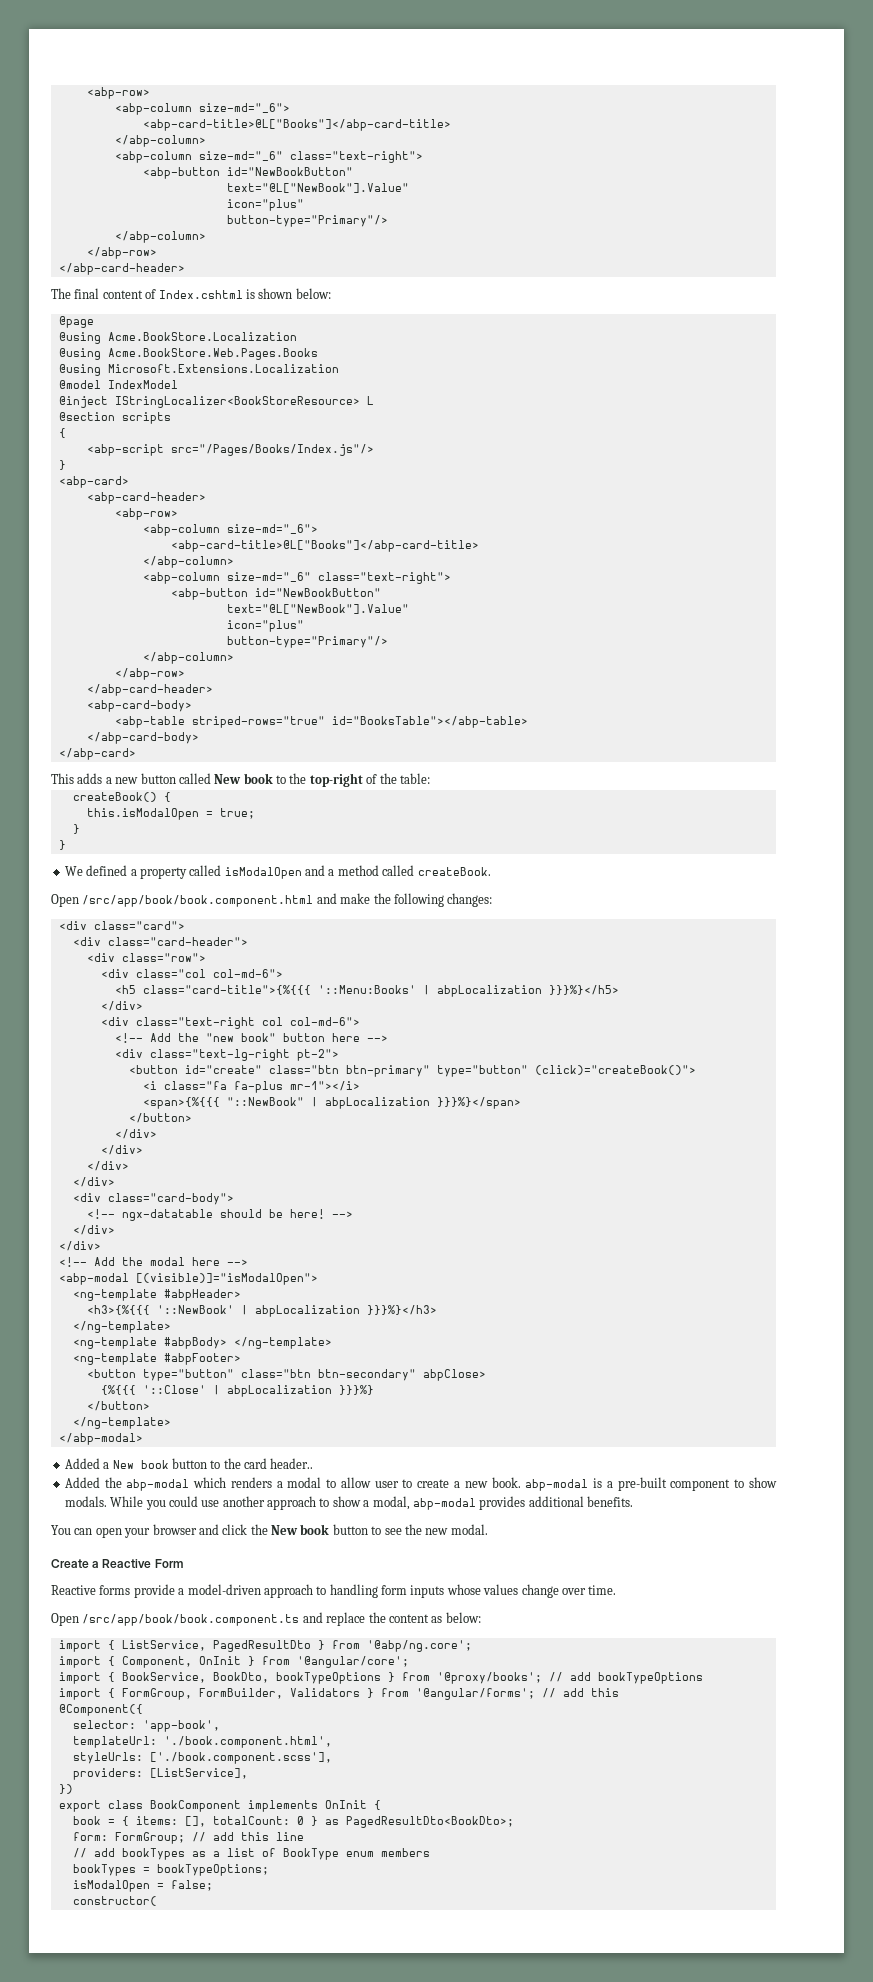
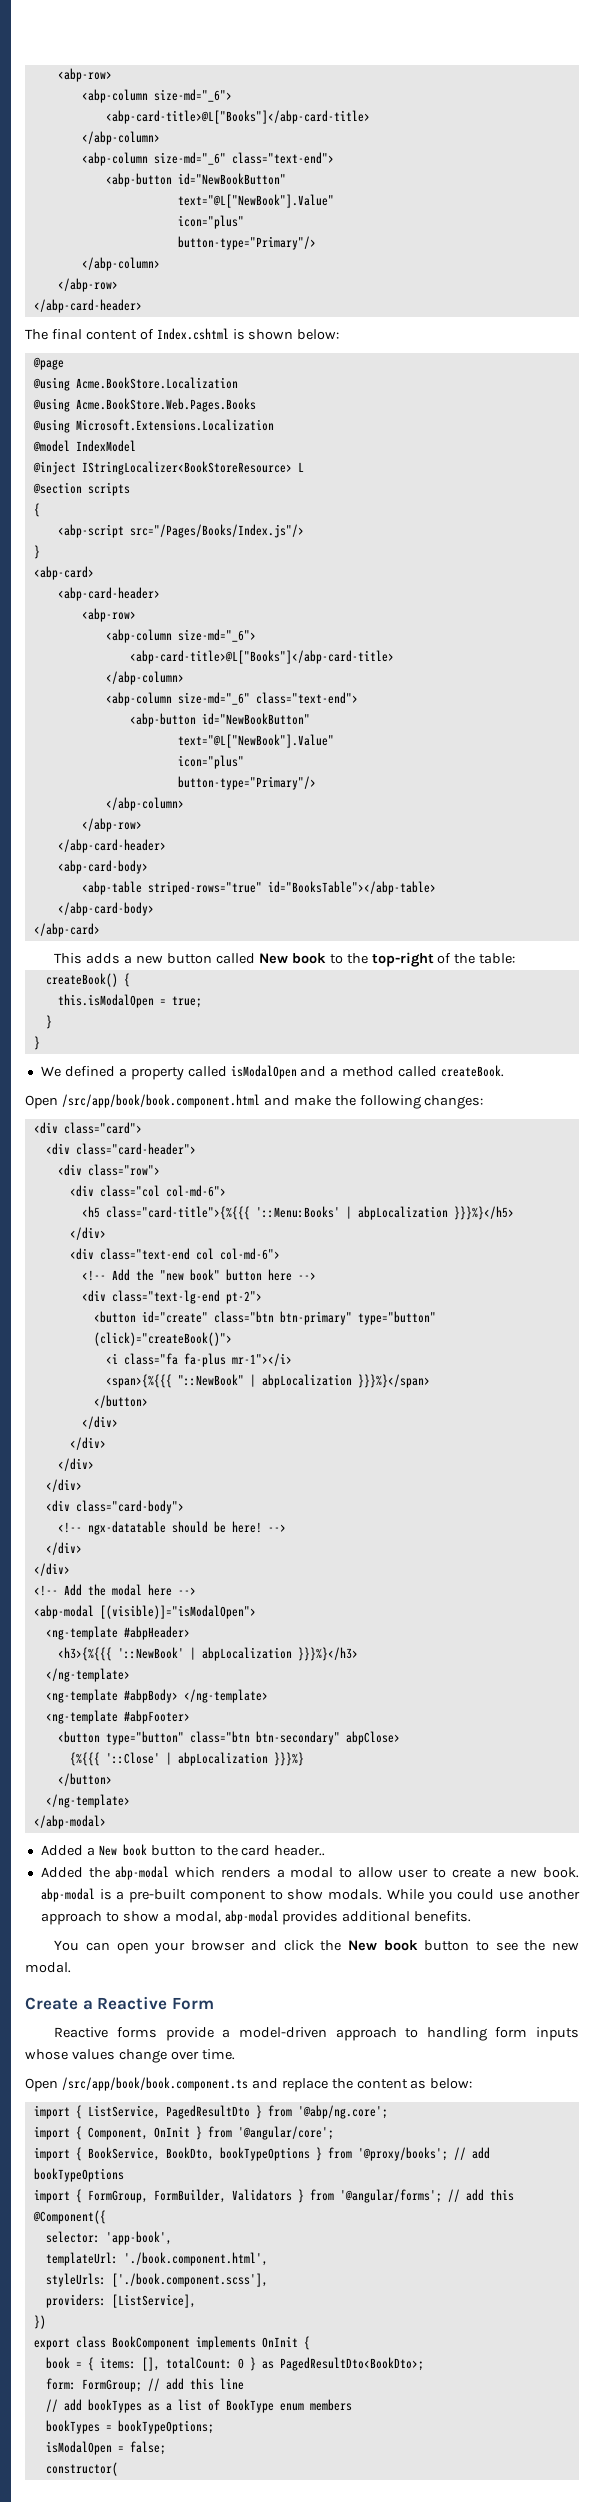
[86,87,150,99] [114,103,290,115] [142,119,451,131] [114,135,206,147] [114,151,423,163] <abp-row> // <abp-column size-md="_6"> // <abp-card-title>@L["Books"]</abp-card-title> // </abp-column> // <abp-column size-md="_6" class="text-right"> -> [57,68,112,82] [81,89,232,103] [105,110,370,124] [81,131,160,145] [81,152,334,166] <abp-row> // <abp-column size-md="_6"> // <abp-card-title>@L["Books"]</abp-card-title> // </abp-column> // <abp-column size-md="_6" class="text-end">
[317,572,451,584] class="text-right"> -> [255,692,358,704] class="text-end">
[135,1017,255,1029] class="text-right -> [99,1248,190,1260] class="text-end
[149,1049,290,1061] class="text-lg-right -> [111,1290,220,1304] class="text-lg-end

